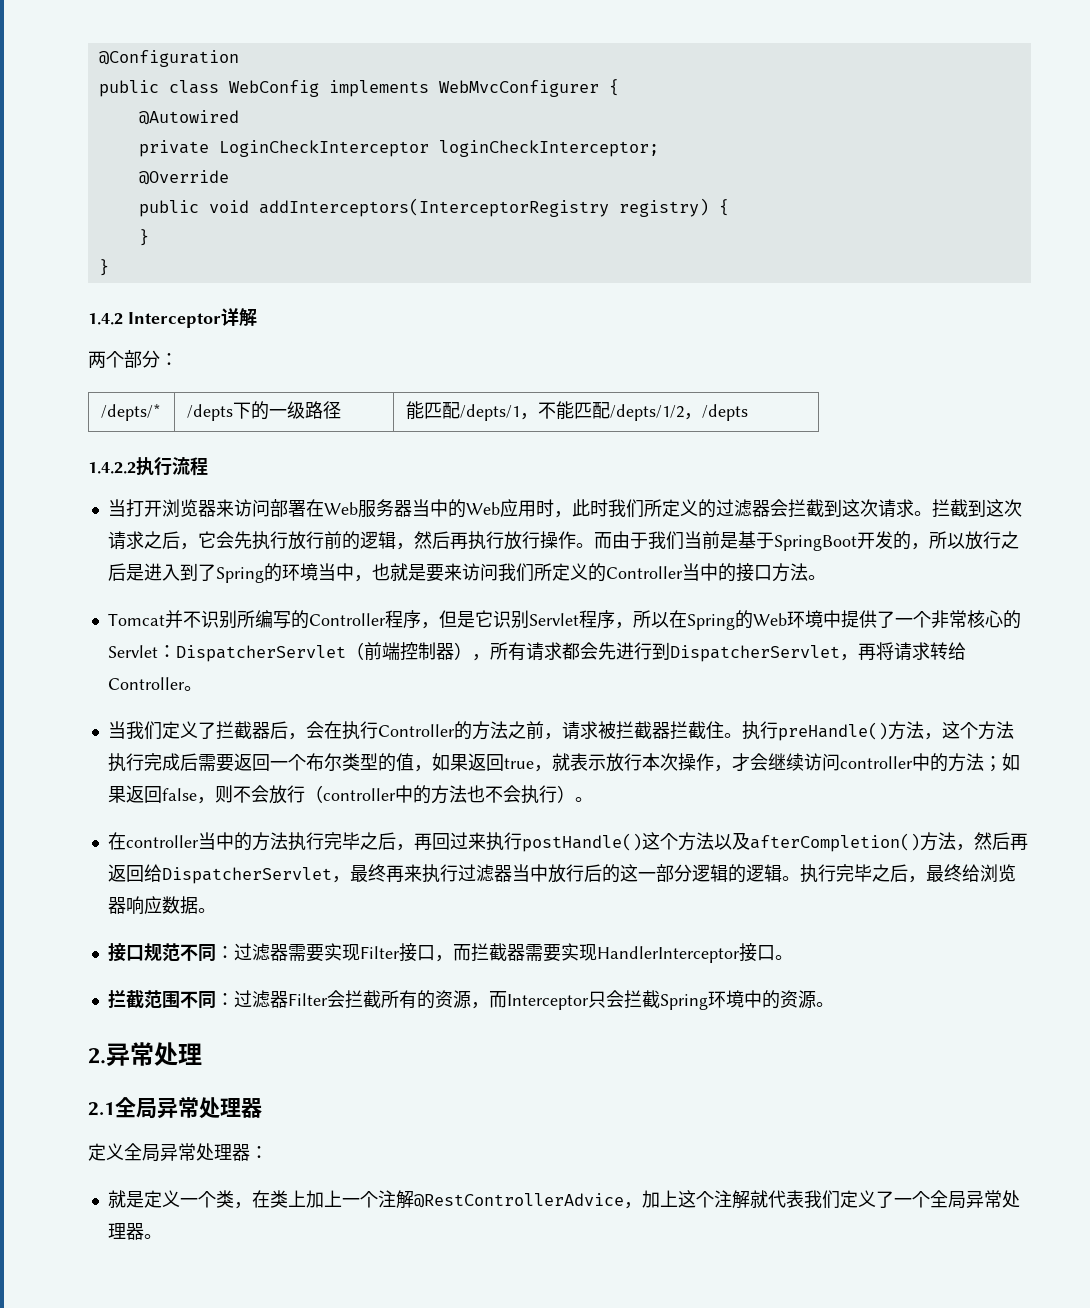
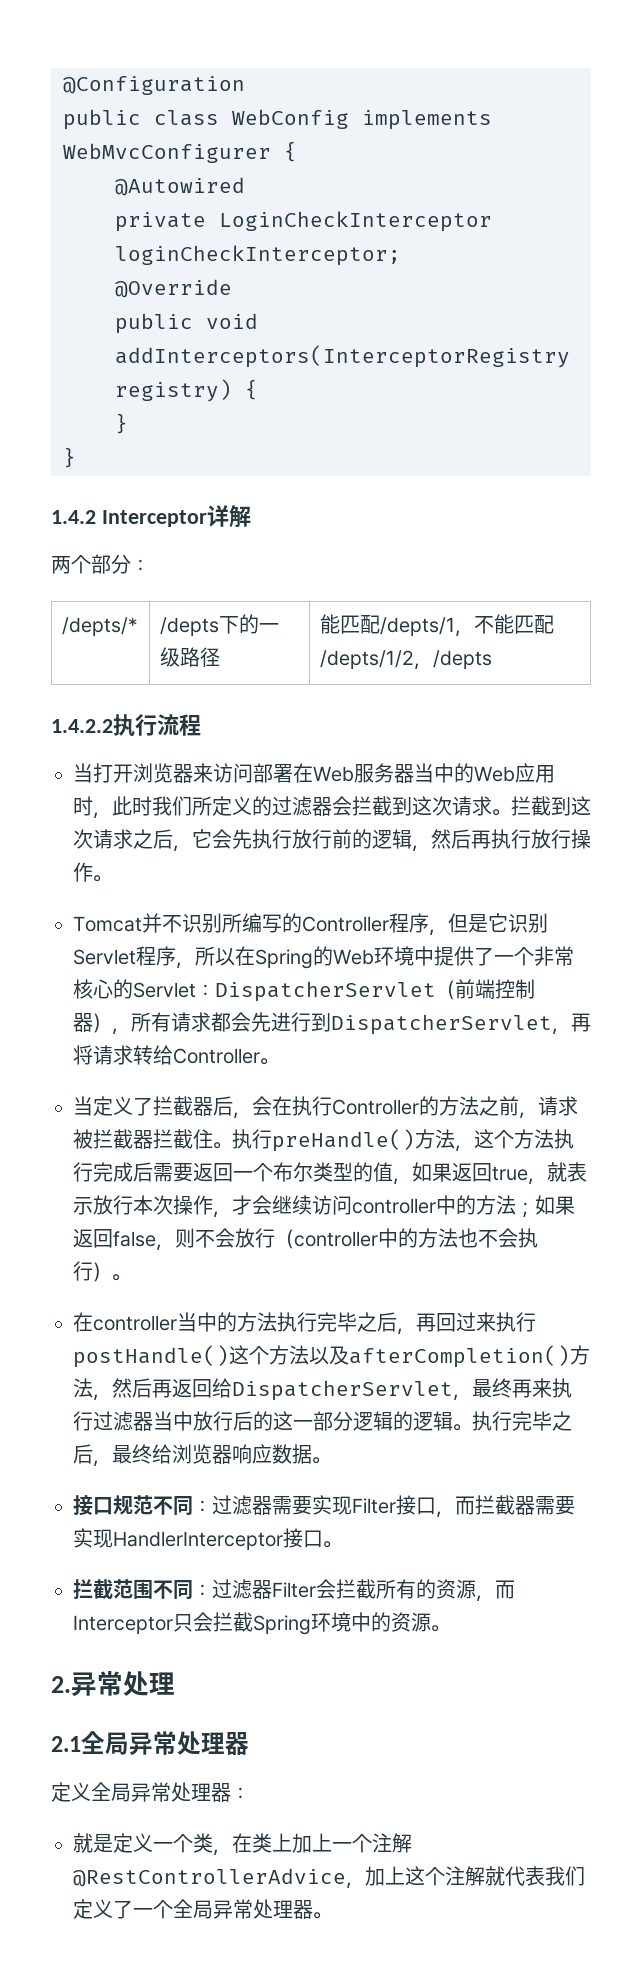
[593,531,1019,551] [107,563,826,583] 而由于我们当前是基于SpringBoot开发的，所以放行之后是进入到了Spring的环境当中，也就是要来访问我们所定义的Controller当中的接口方法。 -> (112, 878) none
[125,721,162,740] 我们 -> (93, 1106) none

